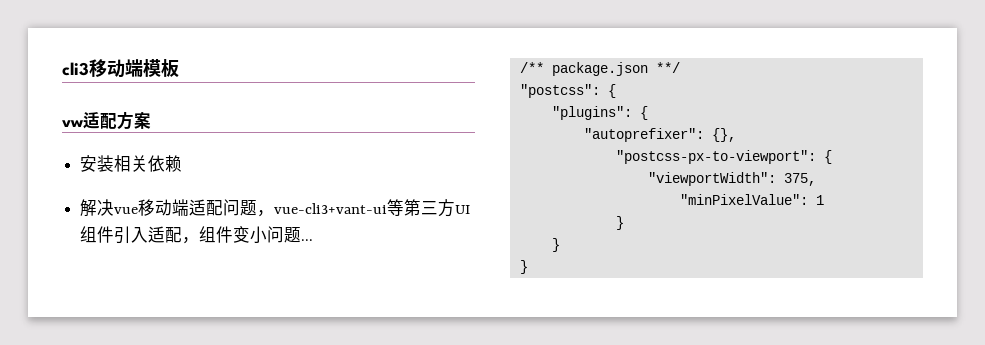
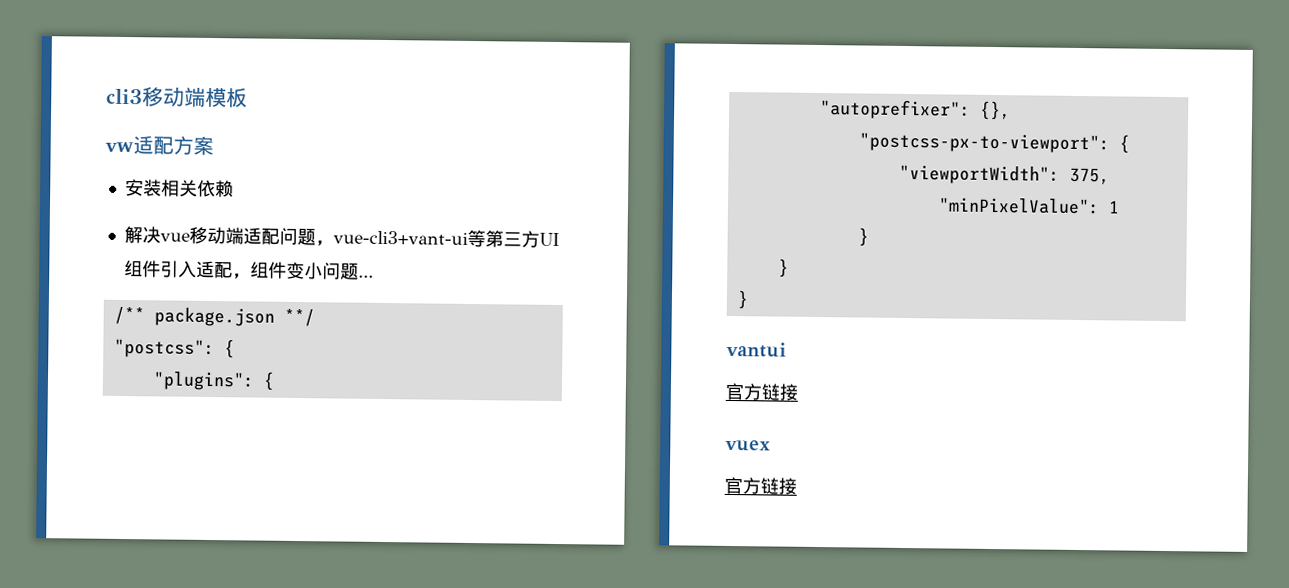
(528, 267) none -> [726,341,787,358] [725,382,798,401] [725,439,771,452] [724,476,797,495] // vantui // 官方链接 // vuex // 官方链接

